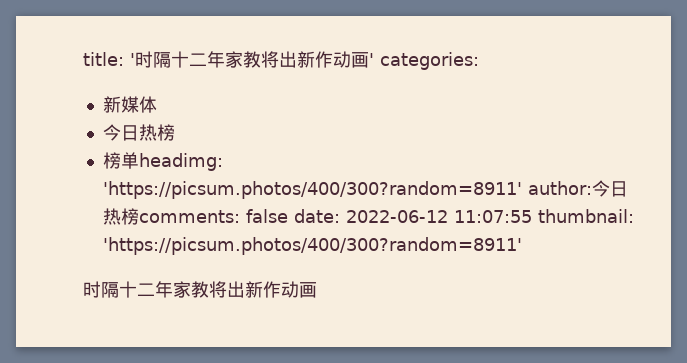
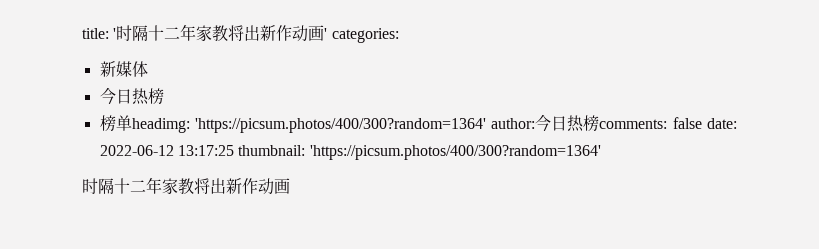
[102,181,522,199] 'https://picsum.photos/400/300?random=8911' -> [194,118,486,133] 'https://picsum.photos/400/300?random=1364'
[453,209,634,223] [102,237,522,255] 11:07:55 thumbnail: 'https://picsum.photos/400/300?random=8911' -> [177,145,601,160] 13:17:25 thumbnail: 'https://picsum.photos/400/300?random=1364'

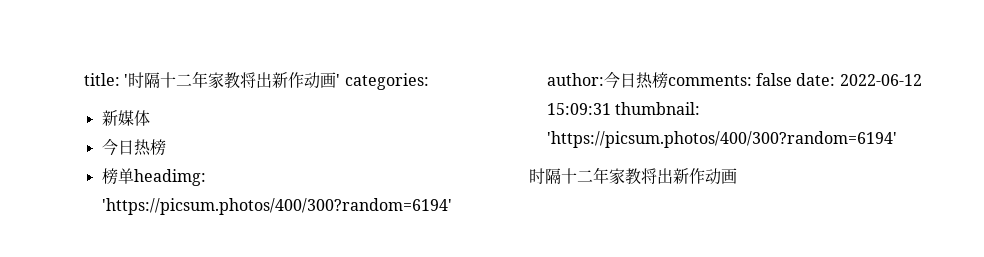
[194,118,486,133] 'https://picsum.photos/400/300?random=1364' -> [101,198,452,215] 'https://picsum.photos/400/300?random=6194'
[177,145,601,160] 13:17:25 thumbnail: 'https://picsum.photos/400/300?random=1364' -> [546,102,700,115] [546,131,897,148] 15:09:31 thumbnail: 'https://picsum.photos/400/300?random=6194'

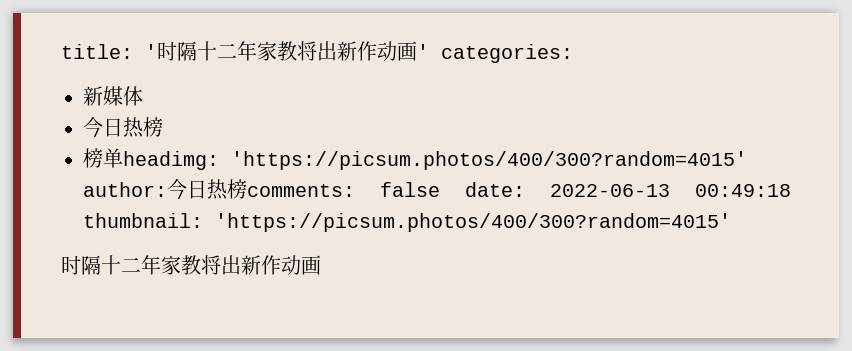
[101,198,452,215] 'https://picsum.photos/400/300?random=6194' -> [231,151,747,170] 'https://picsum.photos/400/300?random=4015'
[839,74,922,86] [546,102,700,115] [546,131,897,148] 2022-06-12 15:09:31 thumbnail: 'https://picsum.photos/400/300?random=6194' -> [550,184,791,197] [83,213,731,232] 2022-06-13 00:49:18 thumbnail: 'https://picsum.photos/400/300?random=4015'

